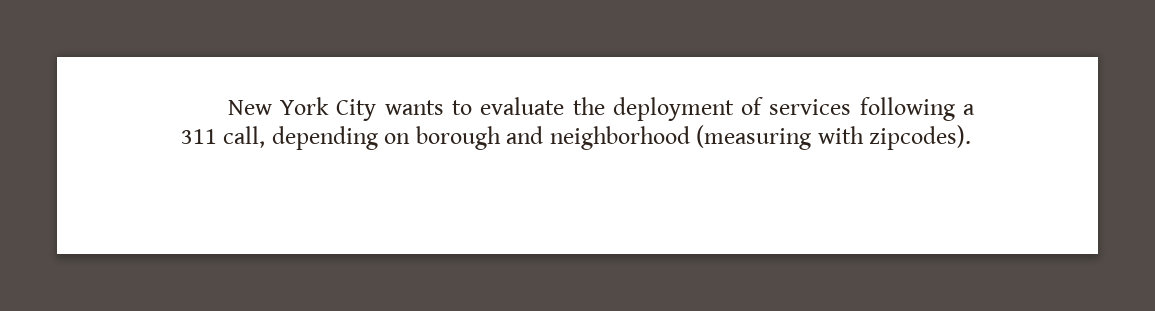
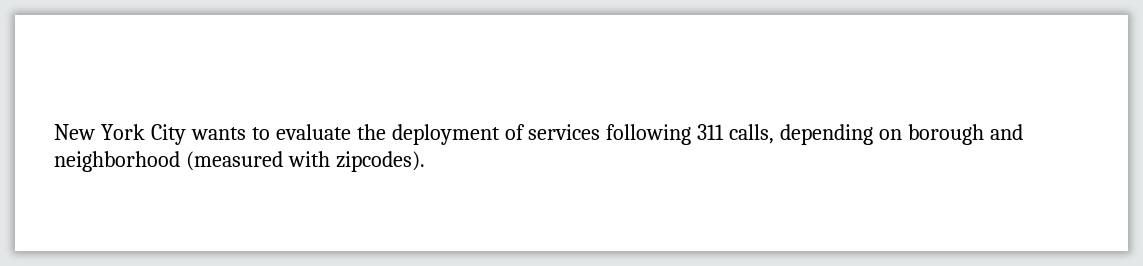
[962,104,975,115] [181,126,266,148] a 311 call, -> [697,124,775,144] 311 calls,
[696,125,812,150] (measuring -> [185,151,283,171] (measured

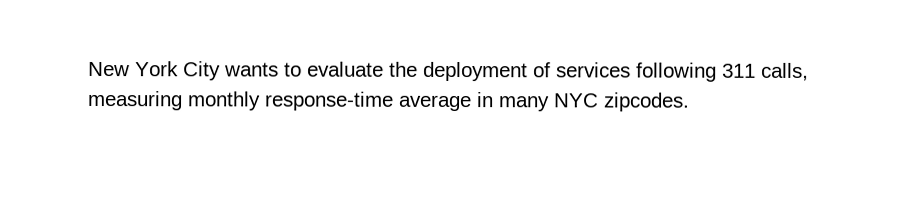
[780,124,1024,145] [54,151,425,172] depending on borough and neighborhood (measured with zipcodes). -> [87,90,690,112] measuring monthly response-time average in many NYC zipcodes.

